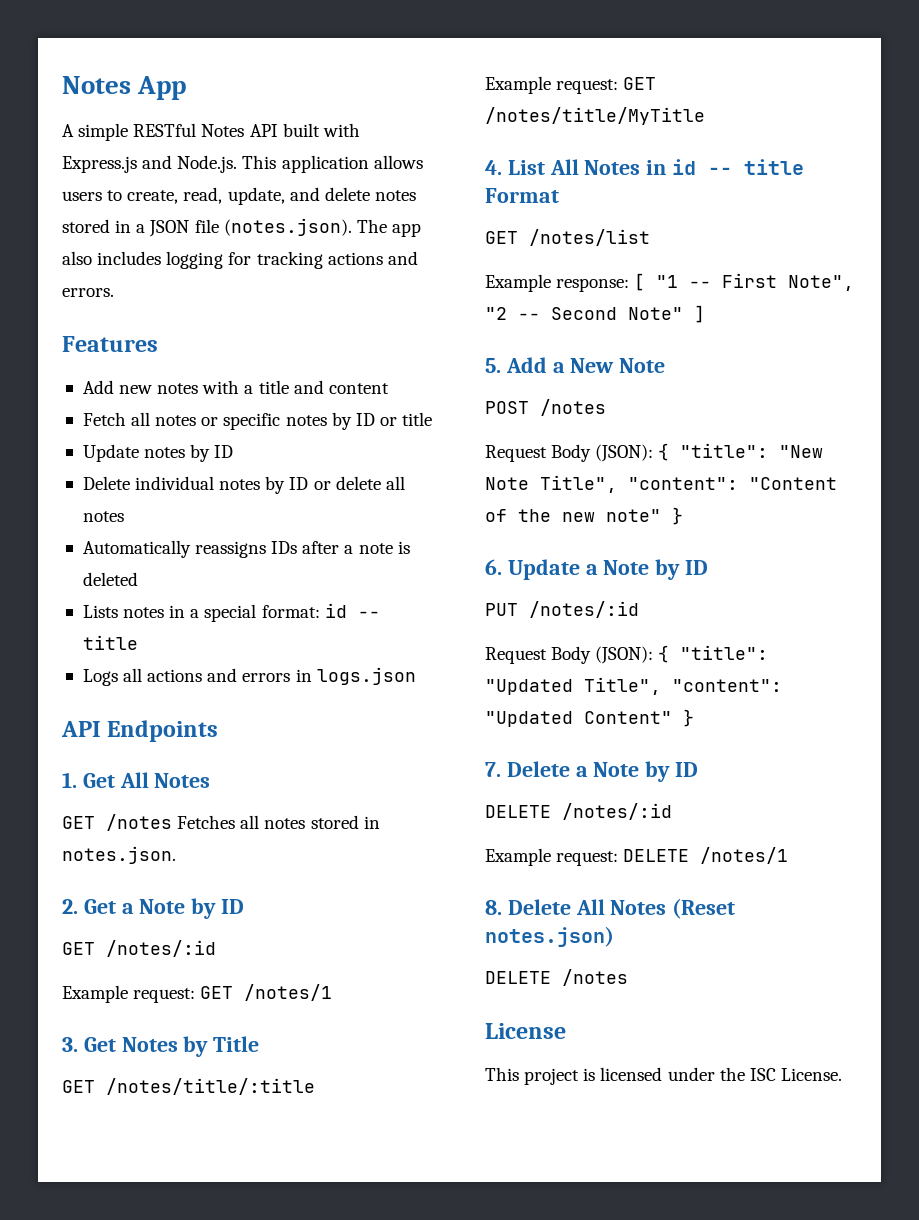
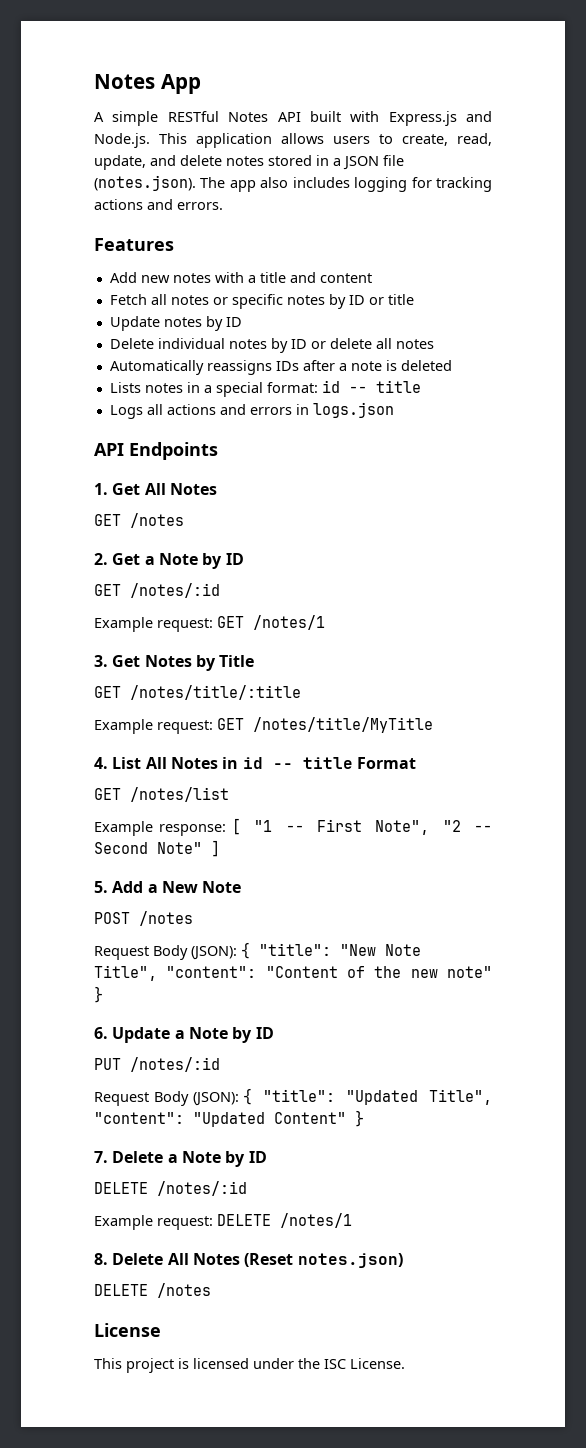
[177,815,380,829] [62,846,176,864] Fetches all notes stored in notes.json. -> (184, 520) none

